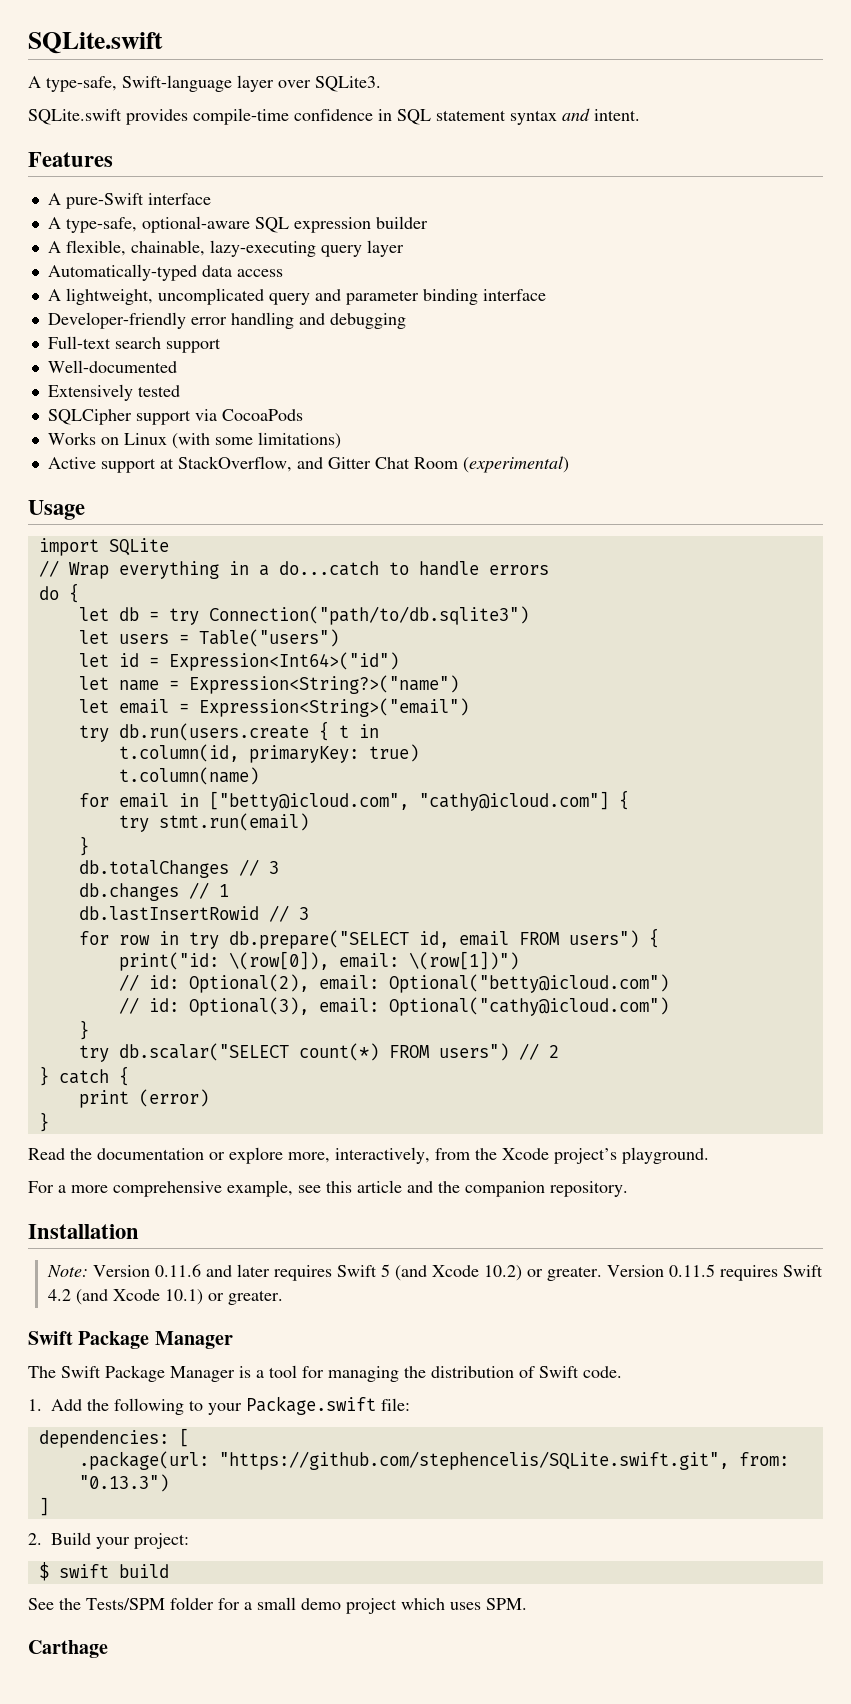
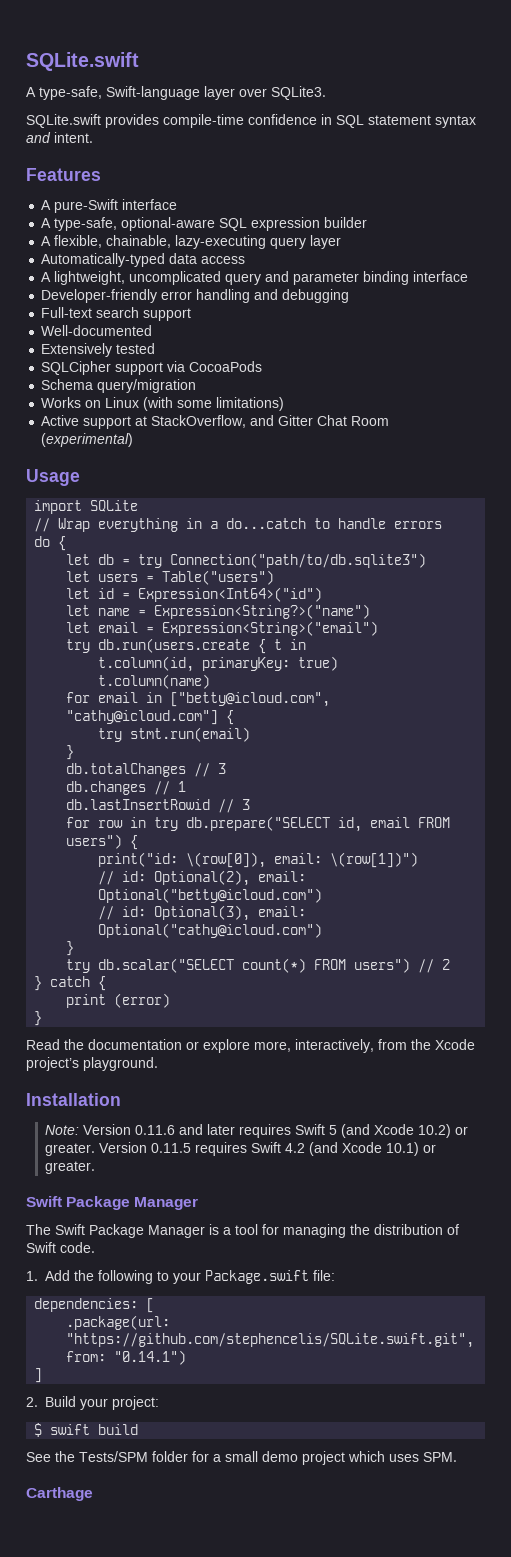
(303, 415) none -> [41,379,197,393] // Schema query/migration
[28,1180,628,1197] // For a more comprehensive example, see this article and the companion repository. -> (158, 1064) none
[78,1474,169,1492] "0.13.3") -> [114,1350,187,1365] "0.14.1")

